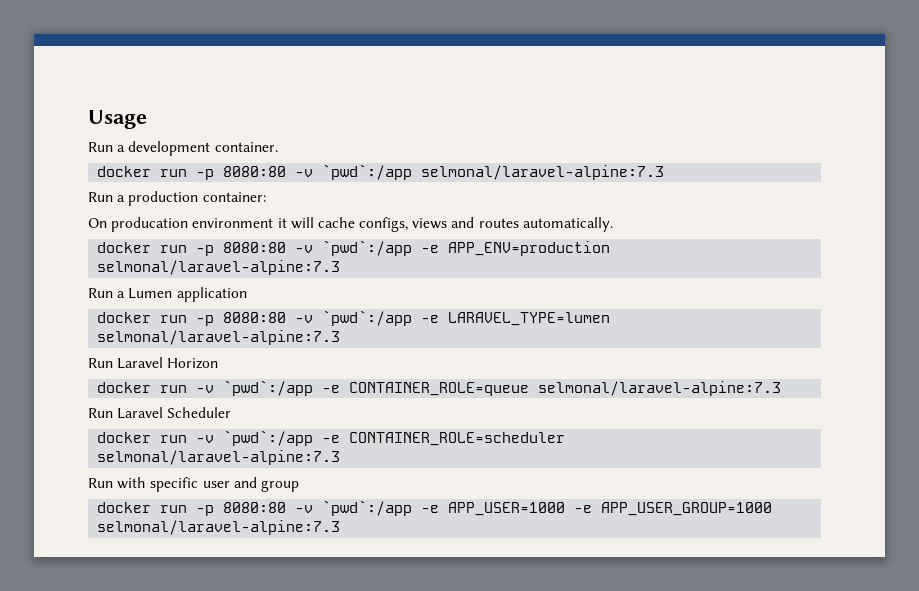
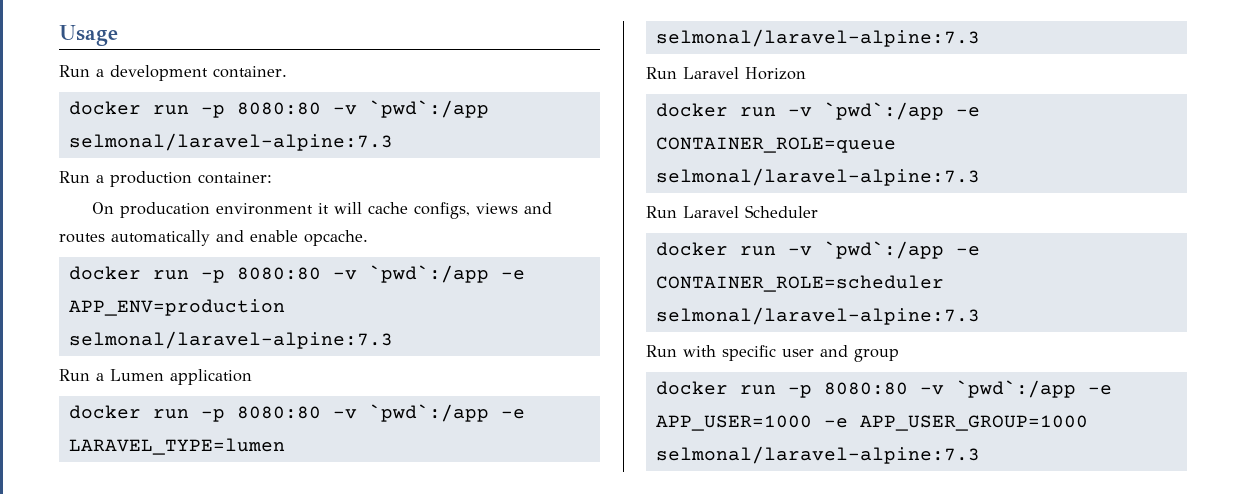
[522,217,613,232] automatically. -> [111,230,368,246] automatically and enable opcache.

